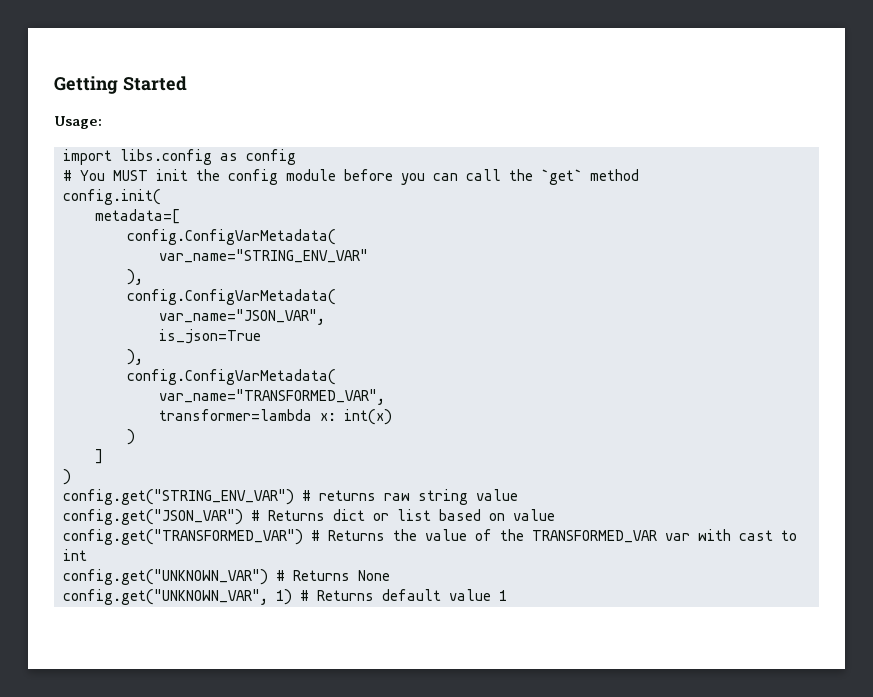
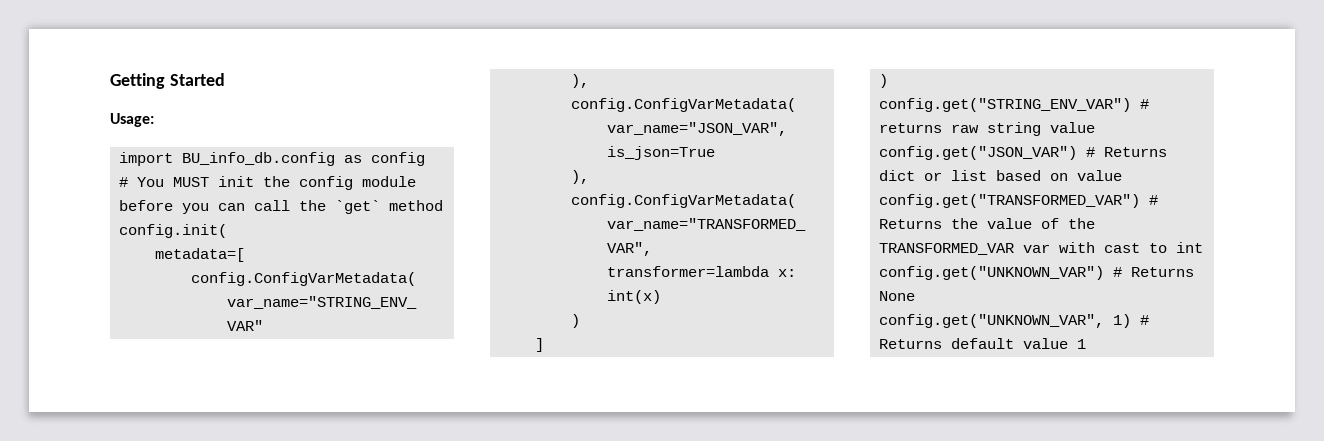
[120,149,212,165] libs.config -> [182,152,336,166] BU_info_db.config

